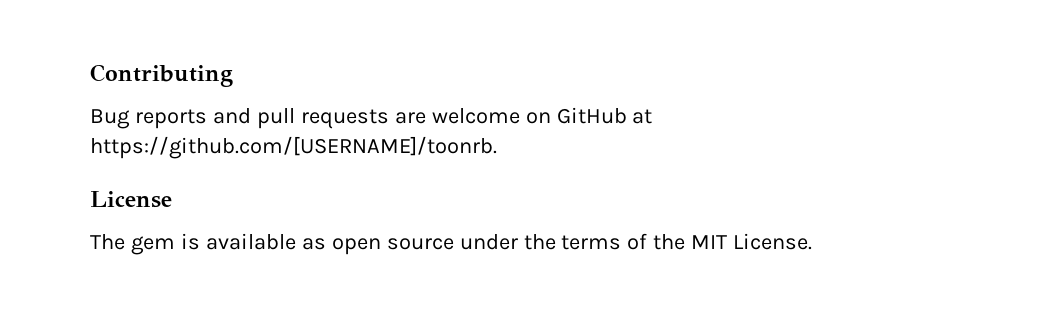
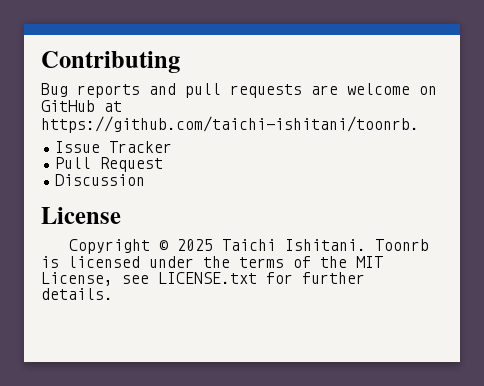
[90,136,497,159] [90,191,172,208] [90,233,454,255] https://github.com/[USERNAME]/toonrb. // License // The gem is available as open source -> [41,116,419,133] [55,141,173,153] [55,157,164,172] [55,174,146,186] [41,207,121,224] [68,239,429,254] [41,256,140,268] https://github.com/taichi-ishitani/toonrb. // Issue Tracker // Pull Request // Discussion // License // Copyright © 2025 Taichi Ishitani. Toonrb is licensed
[733,233,813,250] License. -> [41,272,365,286] [41,288,113,300] License, see LICENSE.txt for further details.

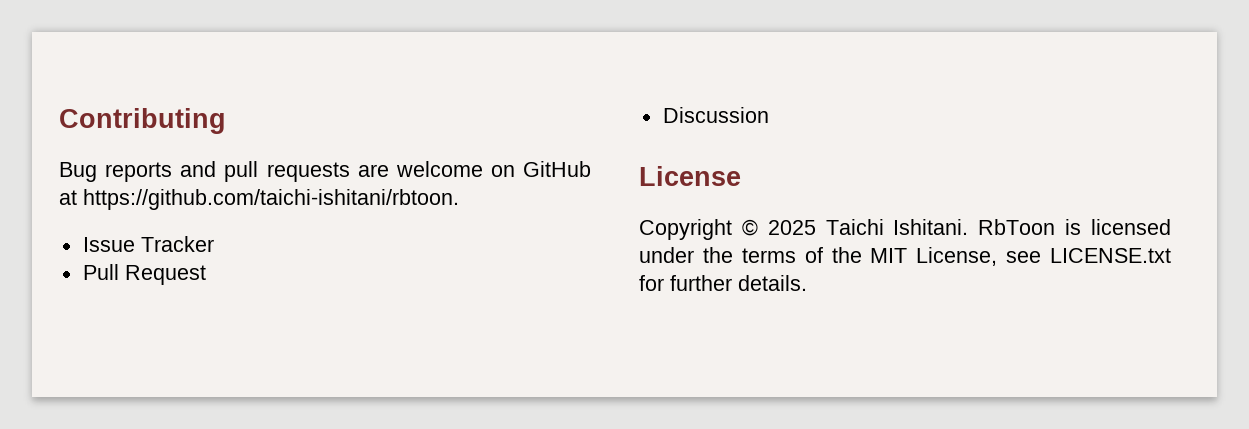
[41,116,419,133] https://github.com/taichi-ishitani/toonrb. -> [83,189,459,210] https://github.com/taichi-ishitani/rbtoon.
[374,239,429,251] Toonrb -> [978,219,1056,235] RbToon

